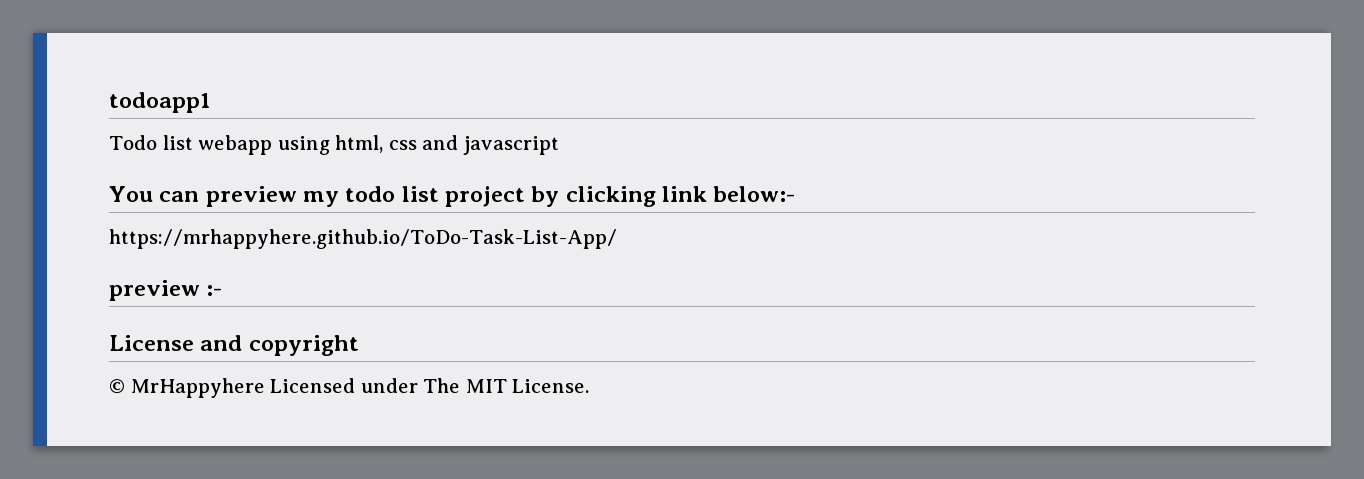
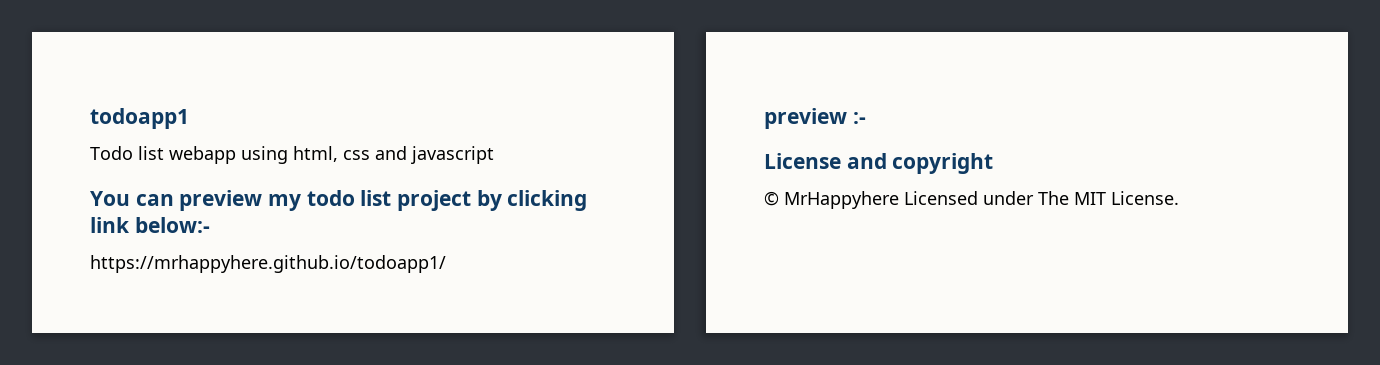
[109,229,617,249] https://mrhappyhere.github.io/ToDo-Task-List-App/ -> [90,255,446,273] https://mrhappyhere.github.io/todoapp1/

